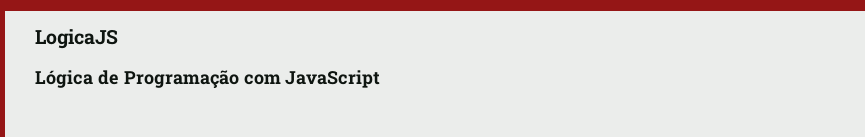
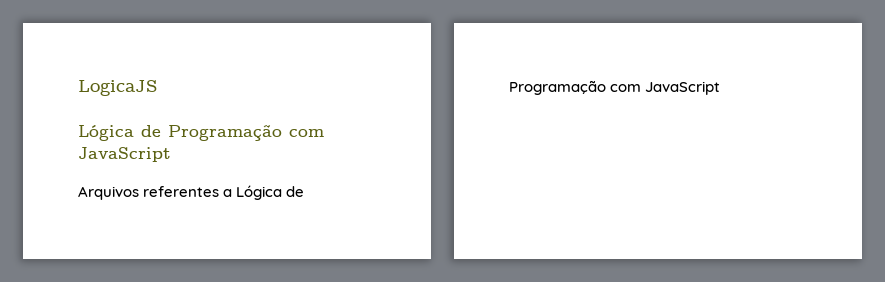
(381, 79) none -> [78,185,305,200] [509,80,721,95] // Arquivos referentes a Lógica de Programação com JavaScript

